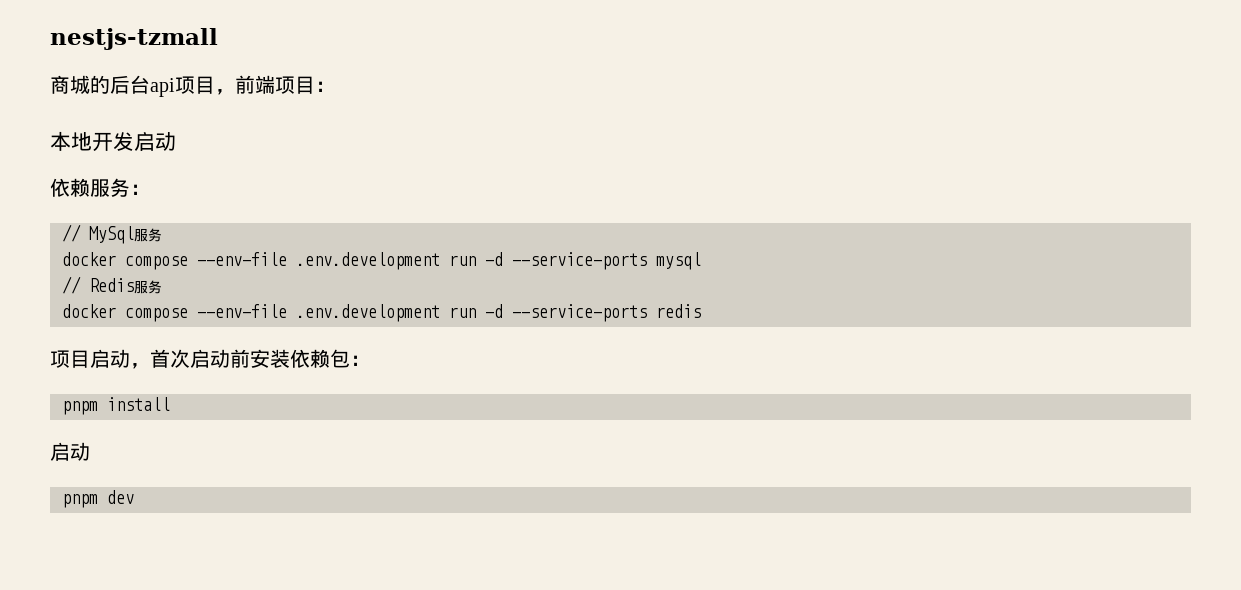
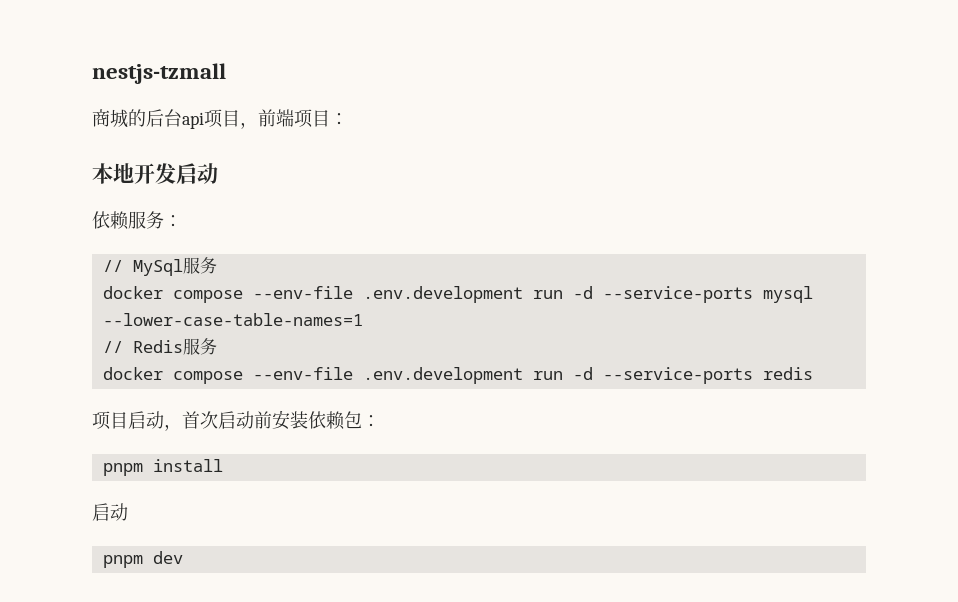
(701, 261) none -> [102,313,363,326] --lower-case-table-names=1

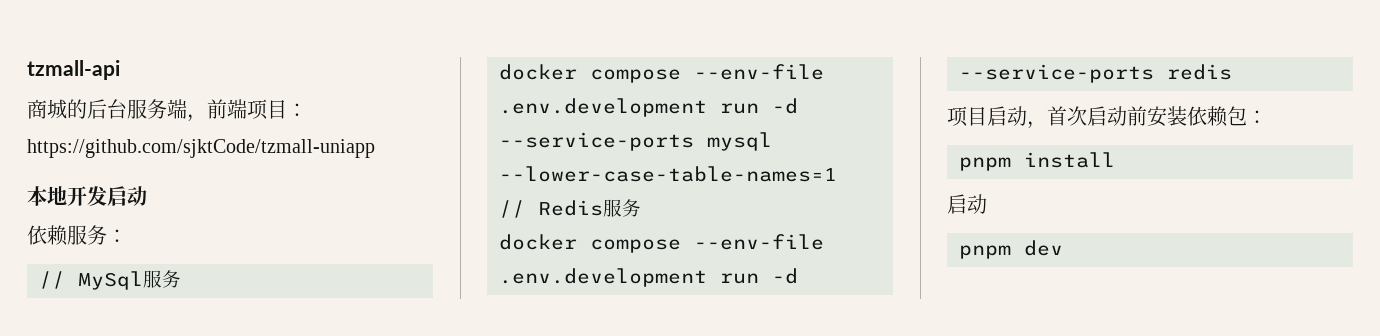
[92,63,226,84] nestjs-tzmall -> [27,60,120,80] tzmall-api
[182,109,240,129] api项目 -> [127,99,187,119] 服务端
(348, 119) none -> [27,139,375,158] https://github.com/sjktCode/tzmall-uniapp

